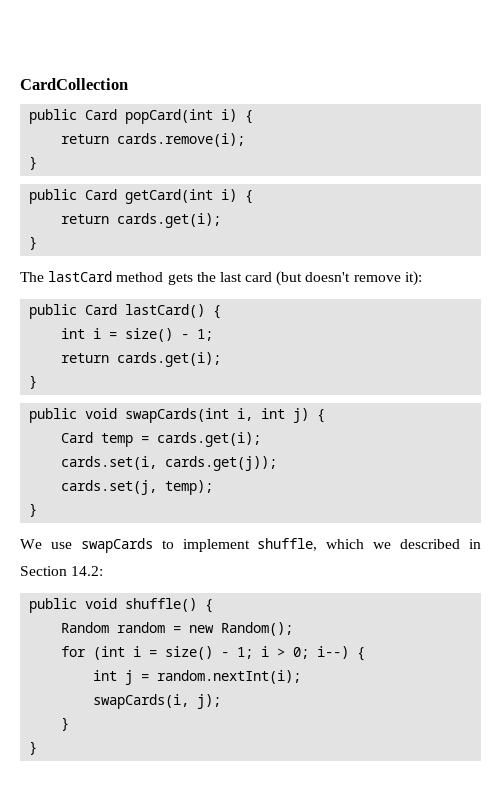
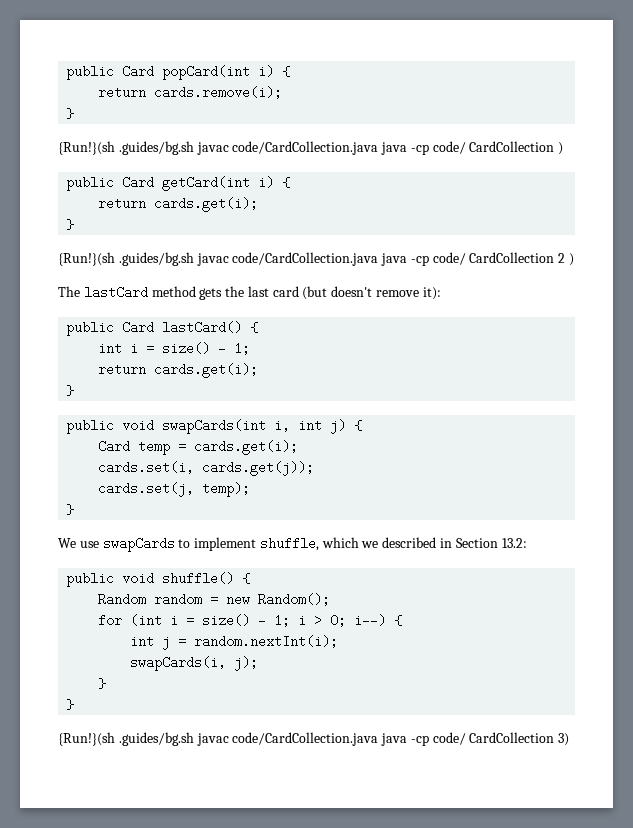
[20,78,128,90] CardCollection // -> (66, 72) none
(38, 163) none -> [58,141,564,155] // {Run!}(sh .guides/bg.sh javac code/CardCollection.java java -cp code/ CardCollection )
(38, 243) none -> [58,252,575,266] // {Run!}(sh .guides/bg.sh javac code/CardCollection.java java -cp code/ CardCollection 2 )
[71,566,104,576] 14.2: -> [501,538,527,548] 13.2:
(38, 748) none -> [58,732,570,746] // {Run!}(sh .guides/bg.sh javac code/CardCollection.java java -cp code/ CardCollection 3)

